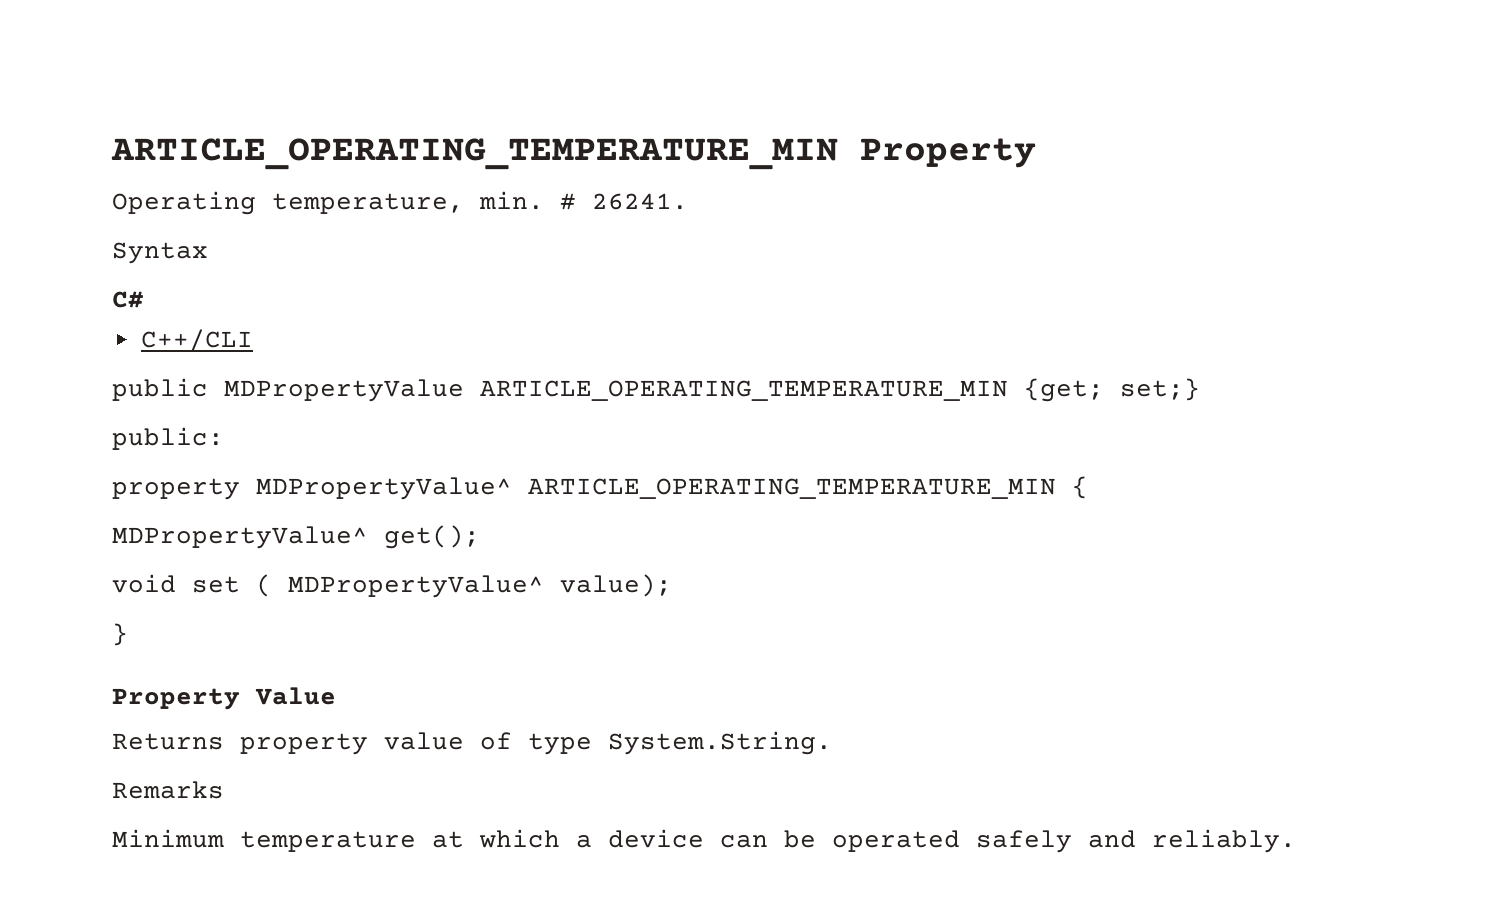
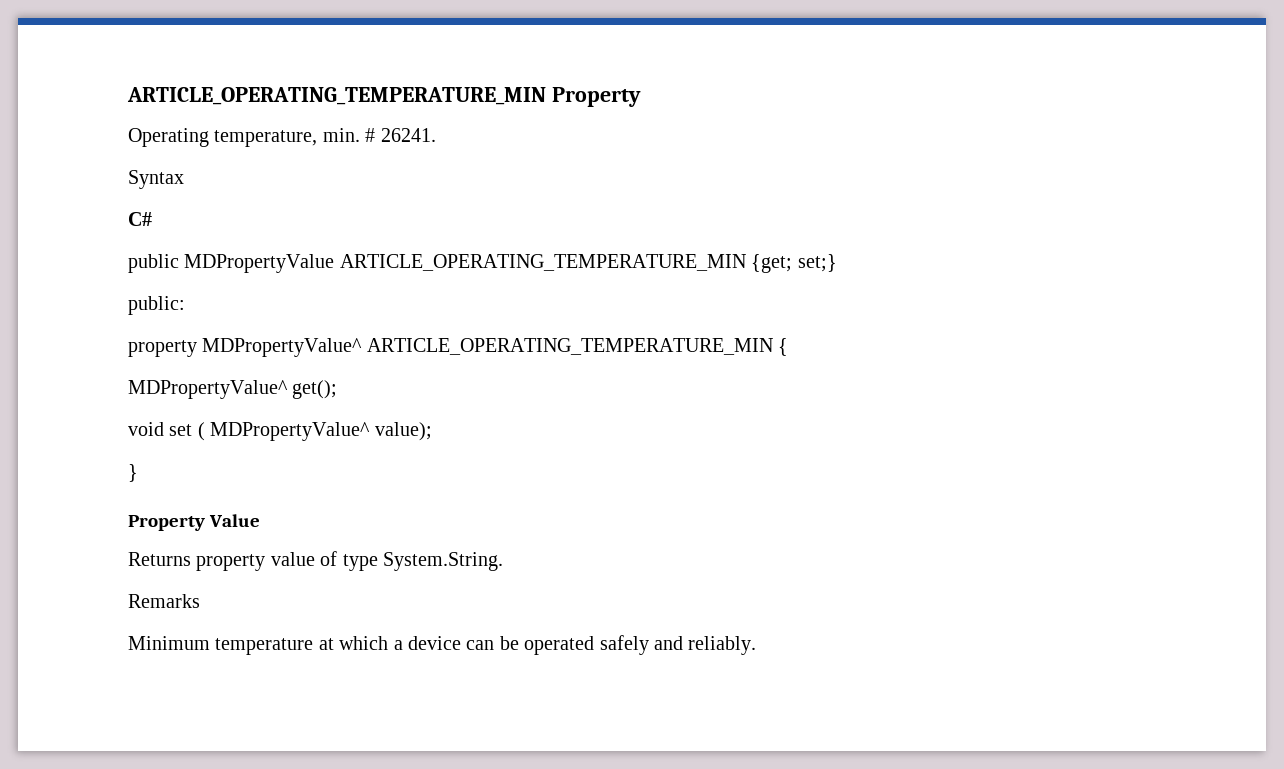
[140,329,253,352] // C++/CLI -> (152, 219) none

